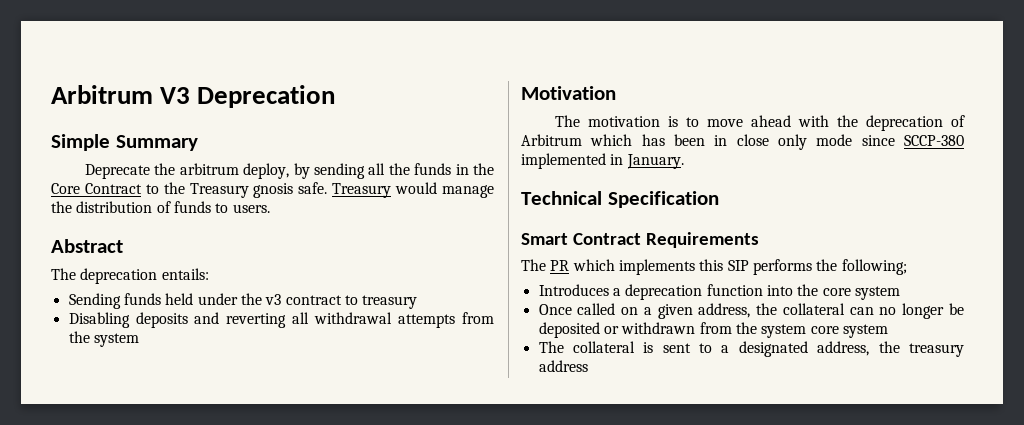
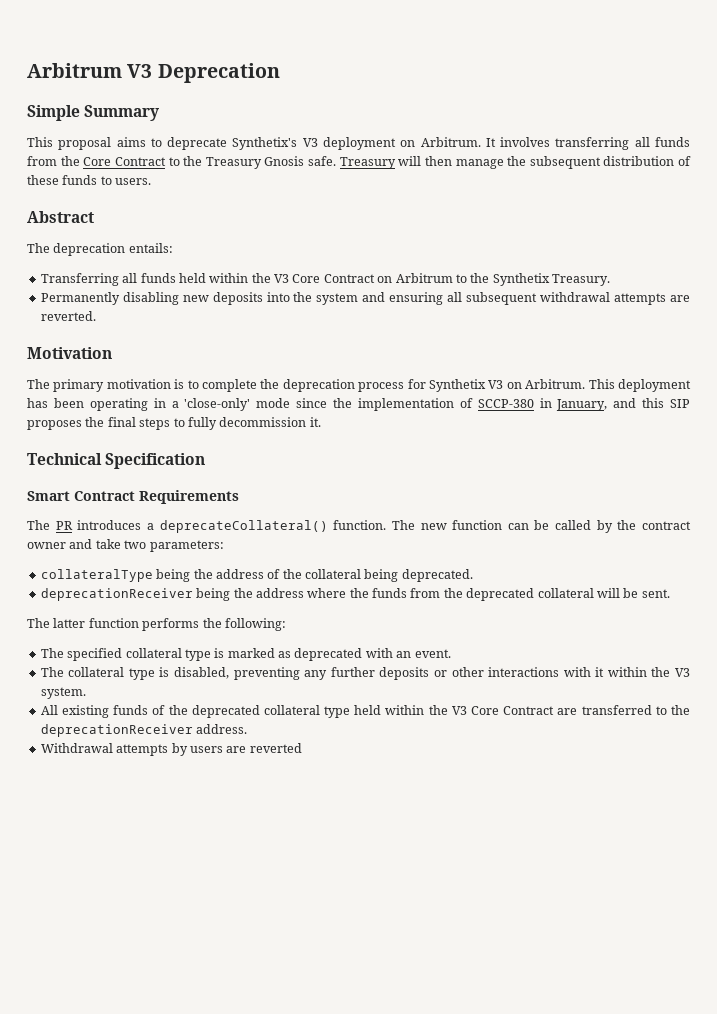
[85,163,469,179] Deprecate the arbitrum deploy, by sending all the funds in -> [27,137,691,150] [27,156,57,166] This proposal aims to deprecate Synthetix's V3 deployment on Arbitrum. It involves transferring all funds from
[253,183,294,198] gnosis -> [264,156,305,166] Gnosis
[395,182,438,194] would -> [398,156,452,166] will then
(72, 207) none -> [529,156,601,169] subsequent
(171, 207) none -> [27,175,59,185] these
[68,293,418,309] [68,312,494,328] [68,331,139,347] Sending funds held under the v3 contract to treasury // Disabling deposits and reverting all withdrawal attempts from the system -> [40,273,610,286] [40,292,690,305] [40,311,96,321] Transferring all funds held within the V3 Core Contract on Arbitrum to the Synthetix Treasury. // Permanently disabling new deposits into the system and ensuring all subsequent withdrawal attempts are reverted.
(581, 121) none -> [53,379,105,392] primary
[707,115,965,131] [521,134,964,150] [521,153,684,169] move ahead with the deprecation of Arbitrum which has been in close only mode since SCCP-380 implemented in January. -> [202,379,691,392] [27,398,690,411] [27,417,321,430] complete the deprecation process for Synthetix V3 on Arbitrum. This deployment has been operating in a 'close-only' mode since the implementation of SCCP-380 in January, and this SIP proposes the final steps to fully decommission it.
[572,259,907,275] [538,284,900,300] [538,303,964,319] [538,322,888,338] [538,341,964,357] [538,360,588,372] which implements this SIP performs the following; // Introduces a deprecation function into the core system // Once called on a given address, the collateral can no longer be deposited or withdrawn from the system core system // The collateral is sent to a designated address, the treasury address -> [77,520,691,533] [27,539,224,552] [40,569,473,582] [40,588,670,601] [27,618,286,631] [40,648,451,661] [40,667,690,680] [40,687,86,699] [40,705,691,718] [40,724,248,737] [40,743,302,756] introduces a deprecateCollateral() function. The new function can be called by the contract owner and take two parameters: // collateralType being the address of the collateral being deprecated. // deprecationReceiver being the address where the funds from the deprecated collateral will be sent. // The latter function performs the following: // The specified collateral type is marked as deprecated with an event. // The collateral type is disabled, preventing any further deposits or other interactions with it within the V3 system. // All existing funds of the deprecated collateral type held within the V3 Core Contract are transferred to the deprecationReceiver address. // Withdrawal attempts by users are reverted

